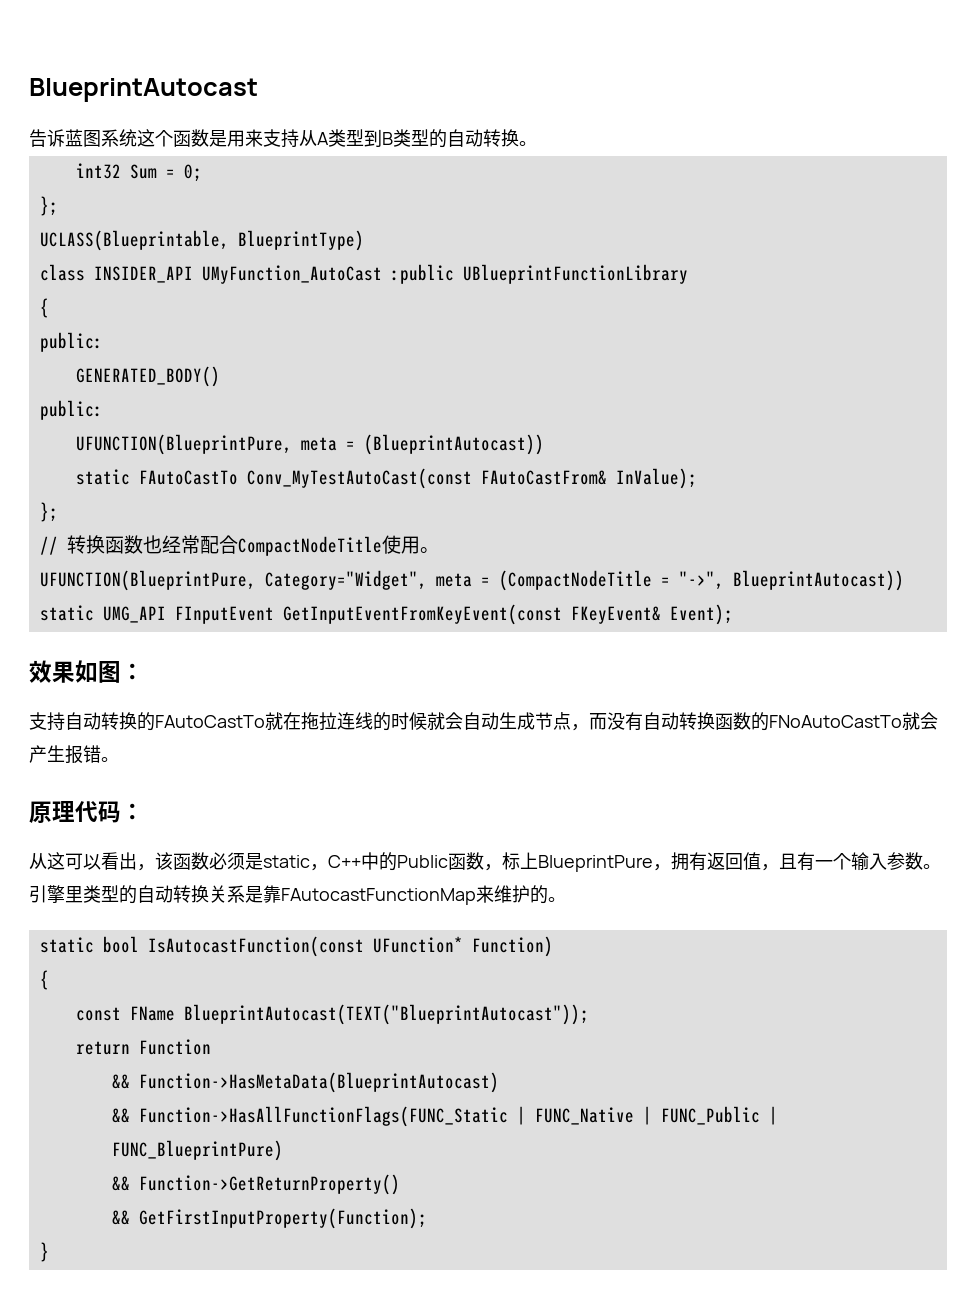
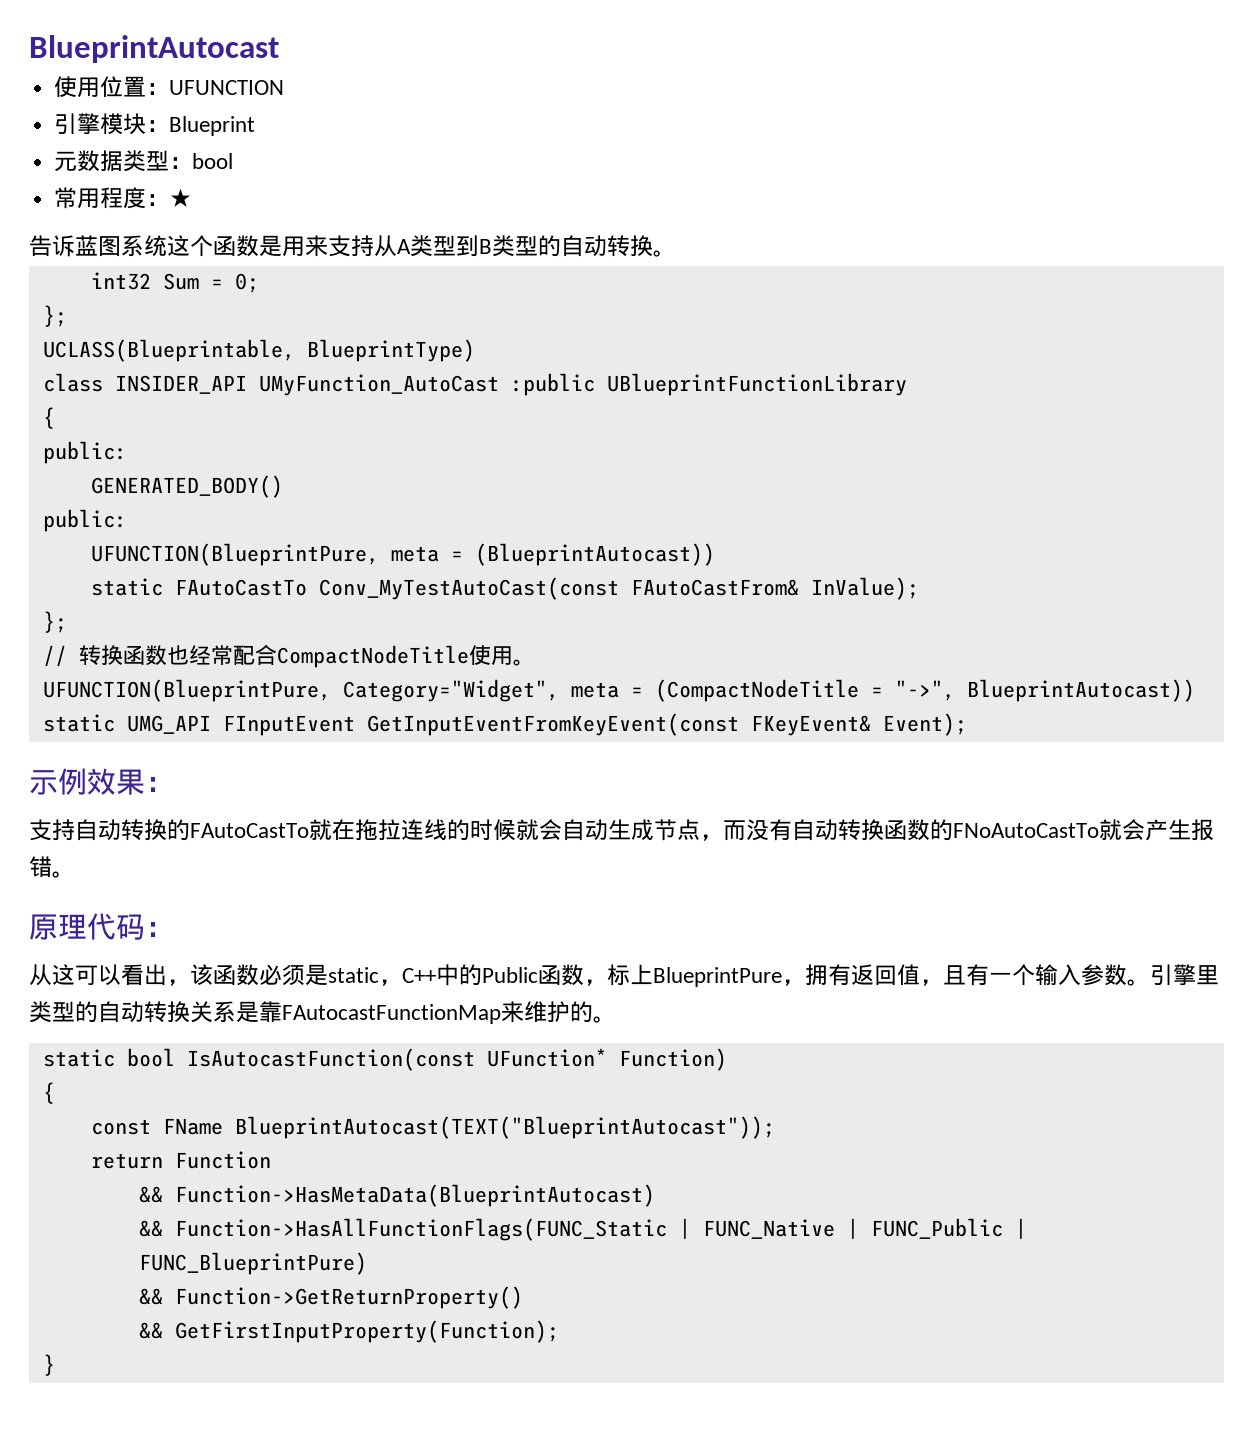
(258, 90) none -> [54,76,285,98] [54,113,256,136] [54,150,234,172] [54,187,193,209] // 使用位置：UFUNCTION // 引擎模块：Blueprint // 元数据类型：bool // 常用程度：★
[29,660,121,683] 效果如图 -> [29,768,145,795] 示例效果

